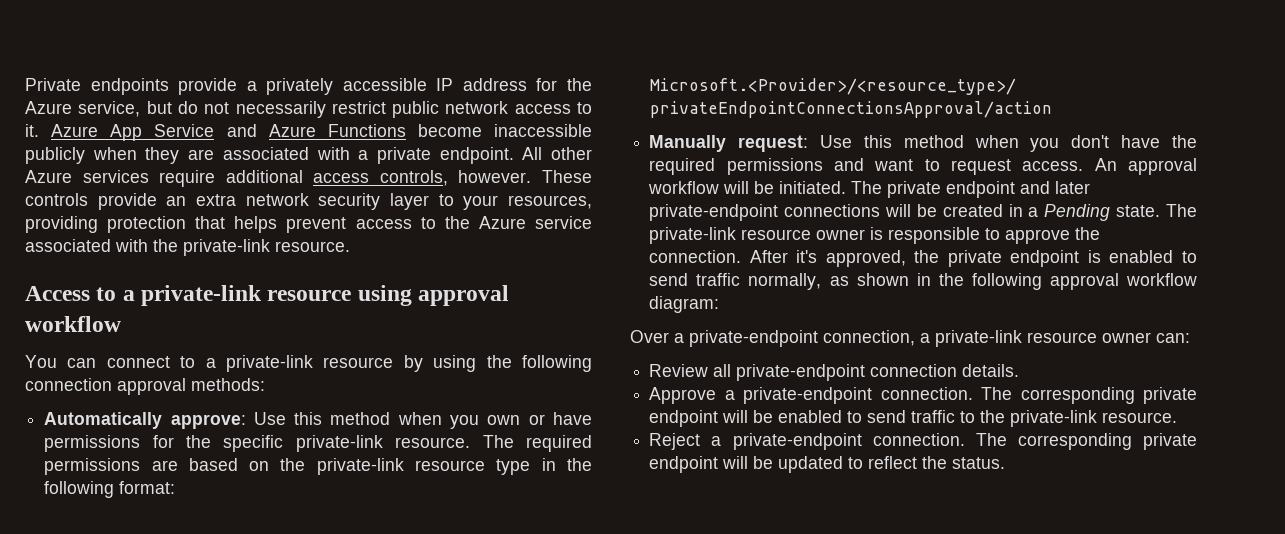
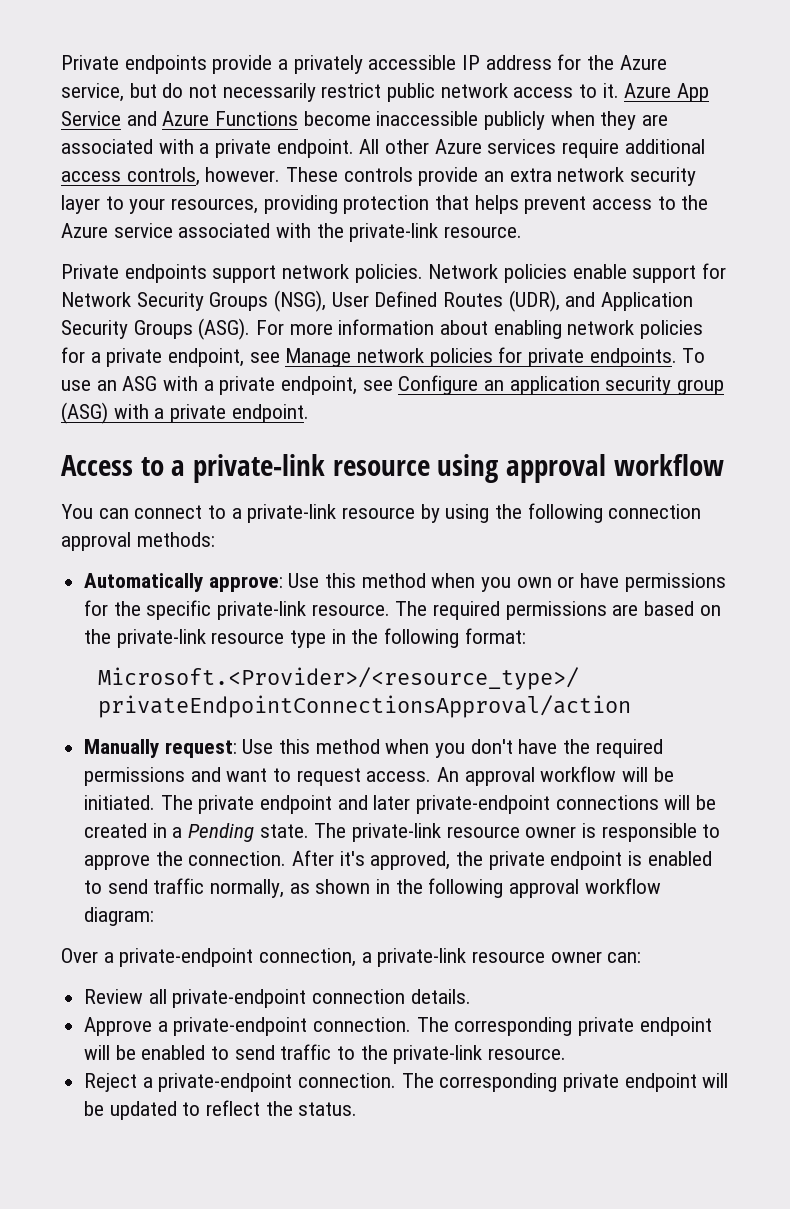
(350, 246) none -> [61,263,727,283] [61,290,694,312] [61,318,704,340] [61,347,706,367] [61,375,725,395] [61,402,309,424] // Private endpoints support network policies. Network policies enable support for Network Security Groups (NSG), User Defined Routes (UDR), and Application Security Groups (ASG). For more information about enabling network policies for a private endpoint, see Manage network policies for private endpoints. To use an ASG with a private endpoint, see Configure an application security group (ASG) with a private endpoint.

